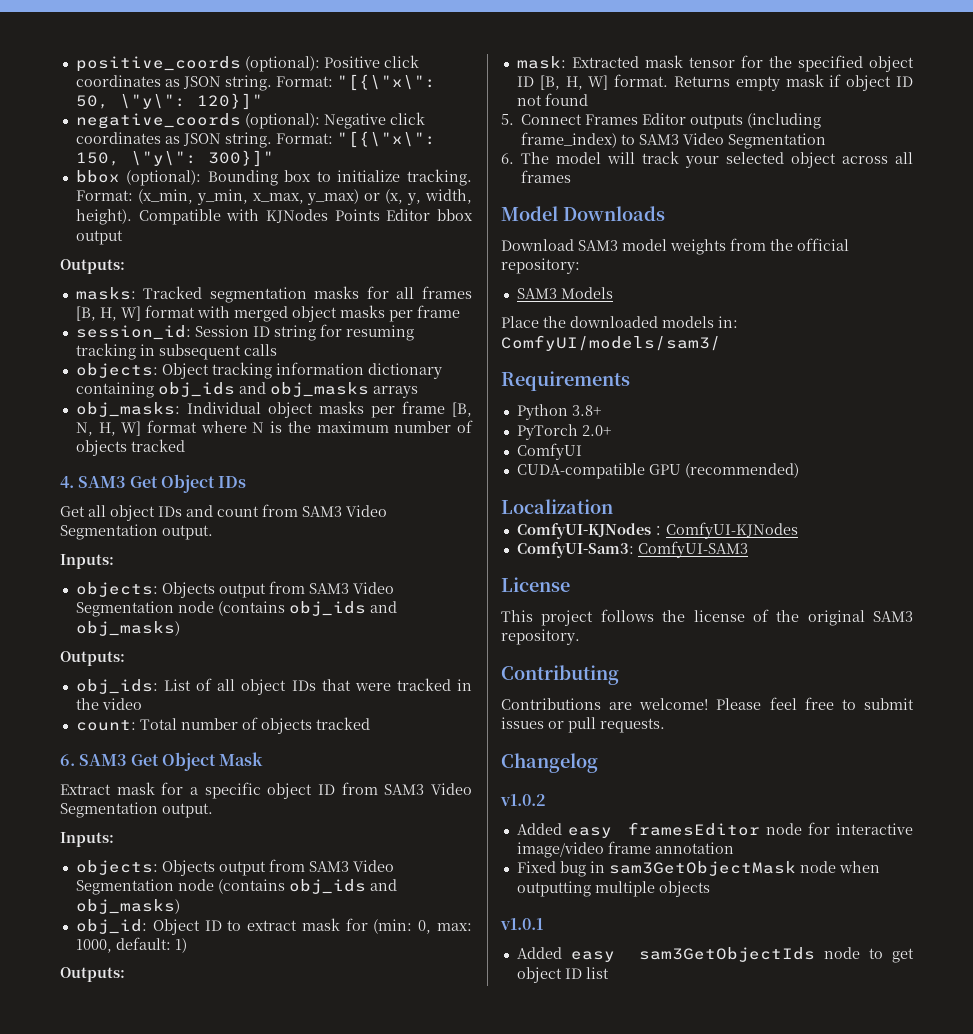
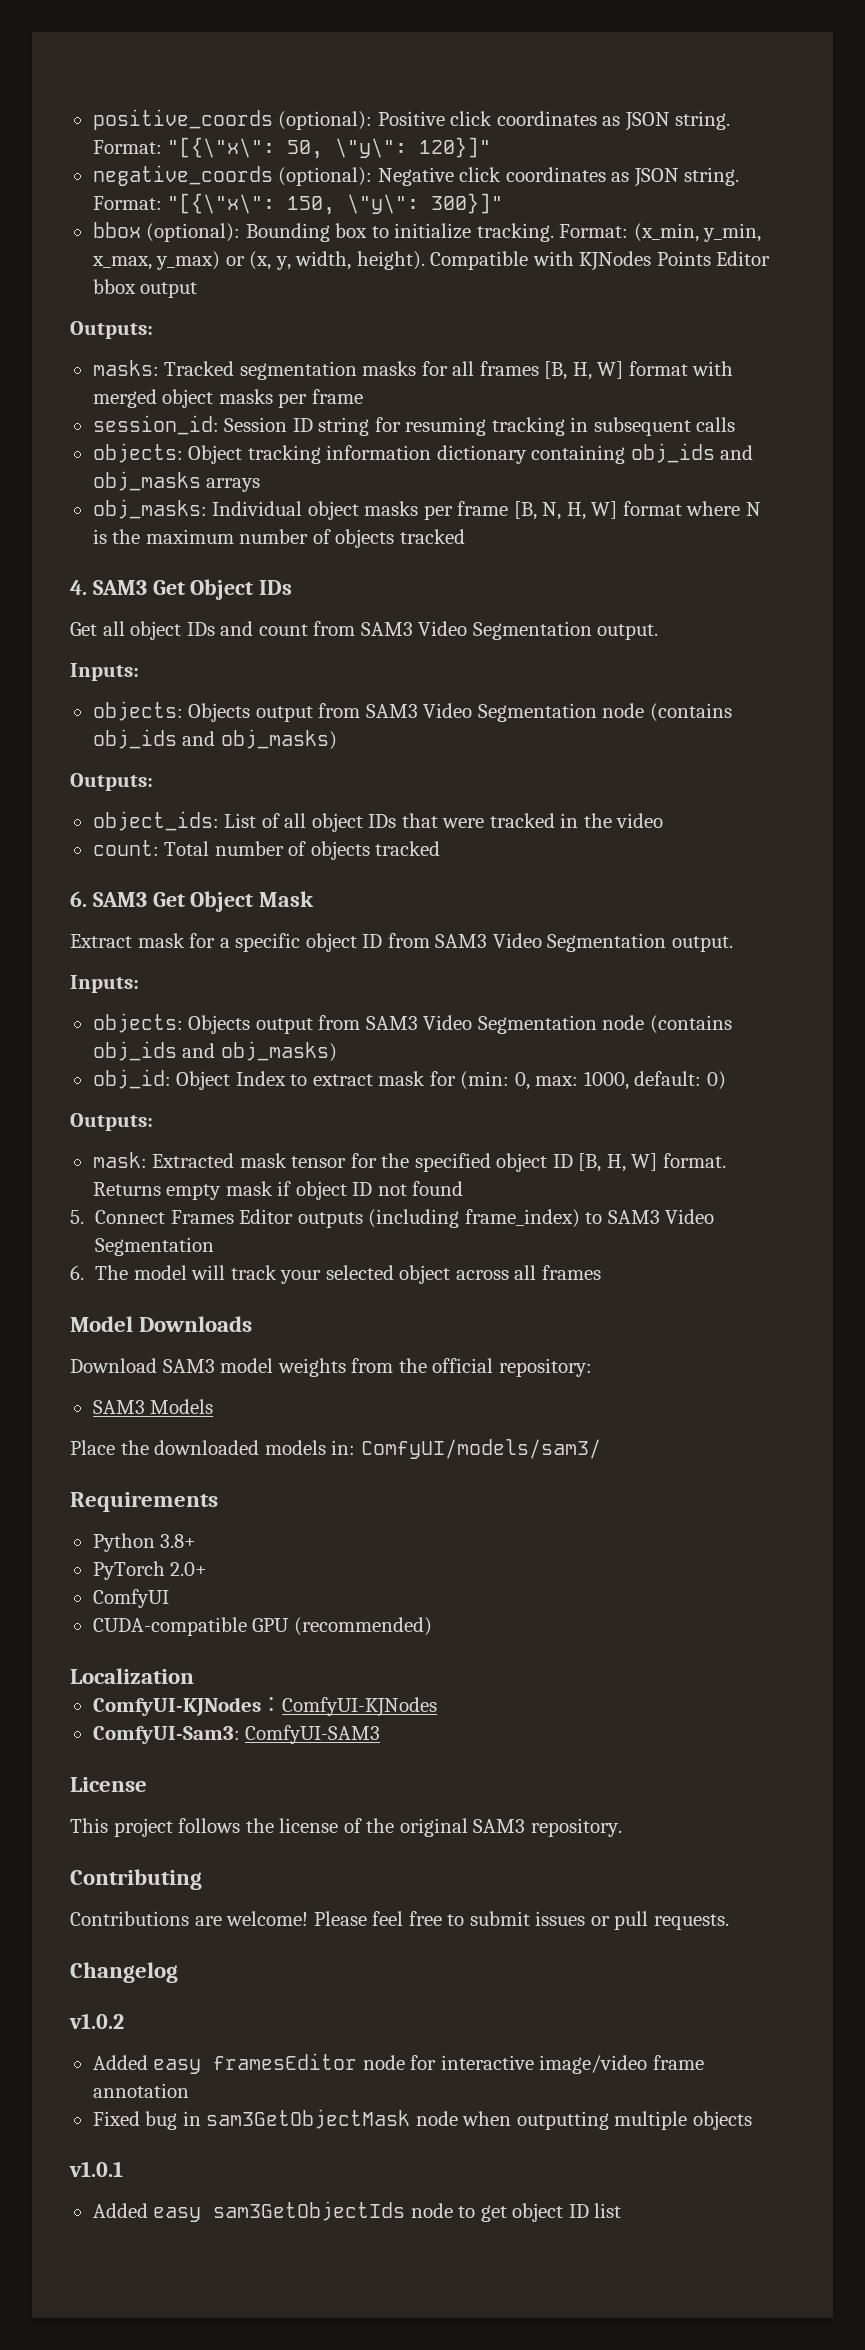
[75,679,158,694] obj_ids: -> [92,811,219,831] object_ids:
[204,920,222,931] ID -> [235,1071,286,1086] Index
[174,938,187,953] 1) -> [706,1071,726,1090] 0)

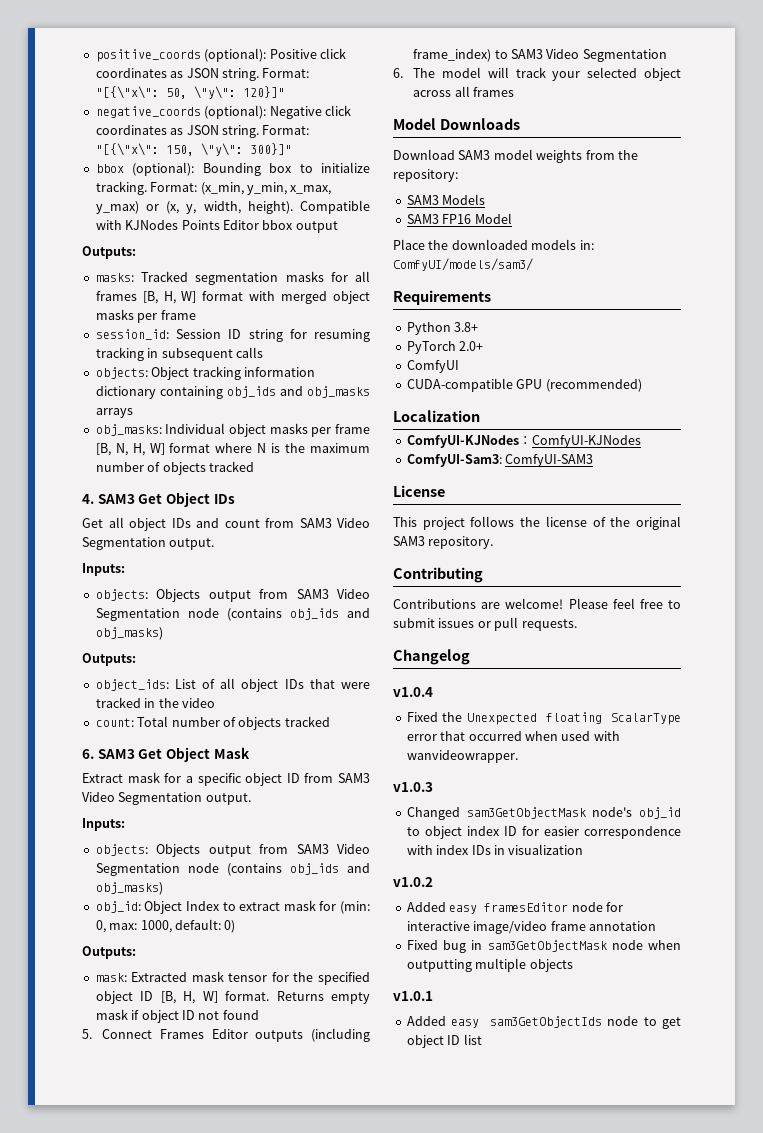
[432,1358,494,1373] official -> (638, 155) none
(214, 1406) none -> [406,213,512,224] // SAM3 FP16 Model
(178, 1972) none -> [393,687,433,697] [406,712,681,725] [406,731,620,741] [406,750,518,763] [393,782,433,792] [406,807,681,820] [406,826,681,839] [406,844,584,855] // v1.0.4 // Fixed the Unexpected floating ScalarType error that occurred when used with wanvideowrapper. // v1.0.3 // Changed sam3GetObjectMask node's obj_id to object index ID for easier correspondence with index IDs in visualization

